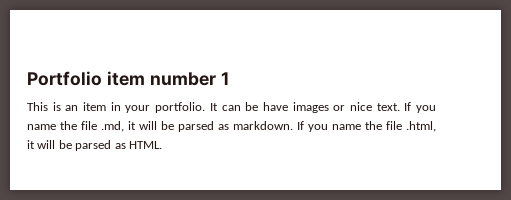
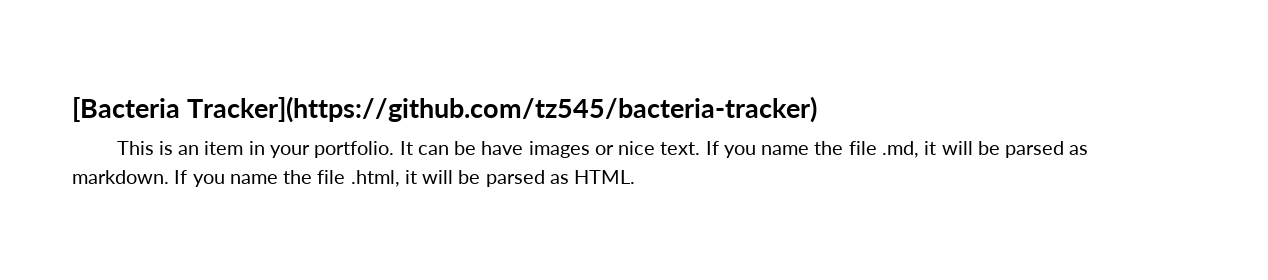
[27,71,229,86] Portfolio item number 1 -> [72,96,818,123] [Bacteria Tracker](https://github.com/tz545/bacteria-tracker)

